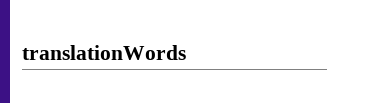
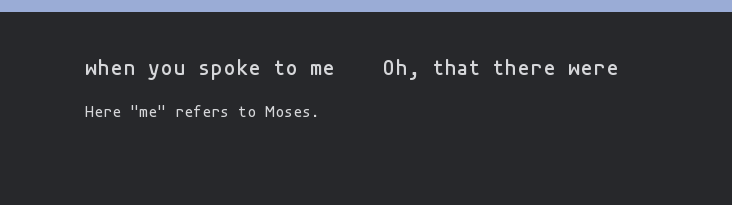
[22,45,186,60] translationWords -> [85,59,335,80] [85,105,320,117] [382,59,619,80] when you spoke to me // Here "me" refers to Moses. // Oh, that there were

